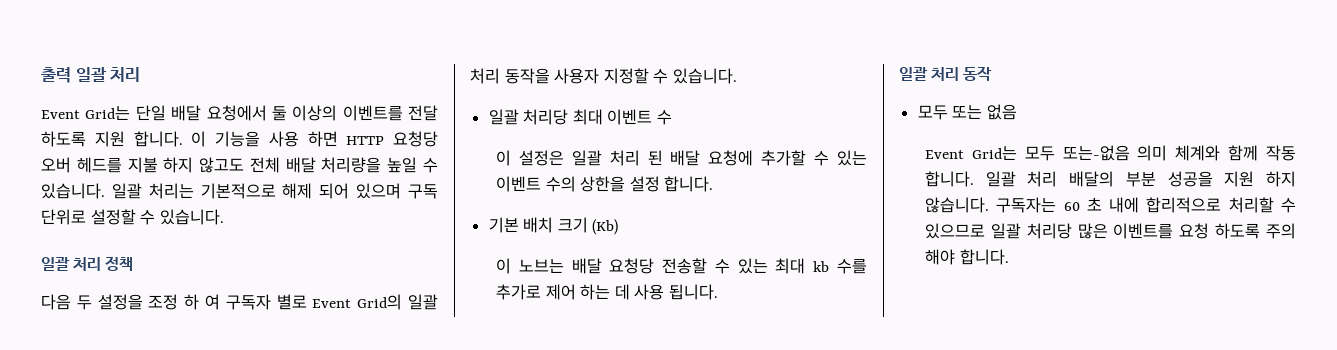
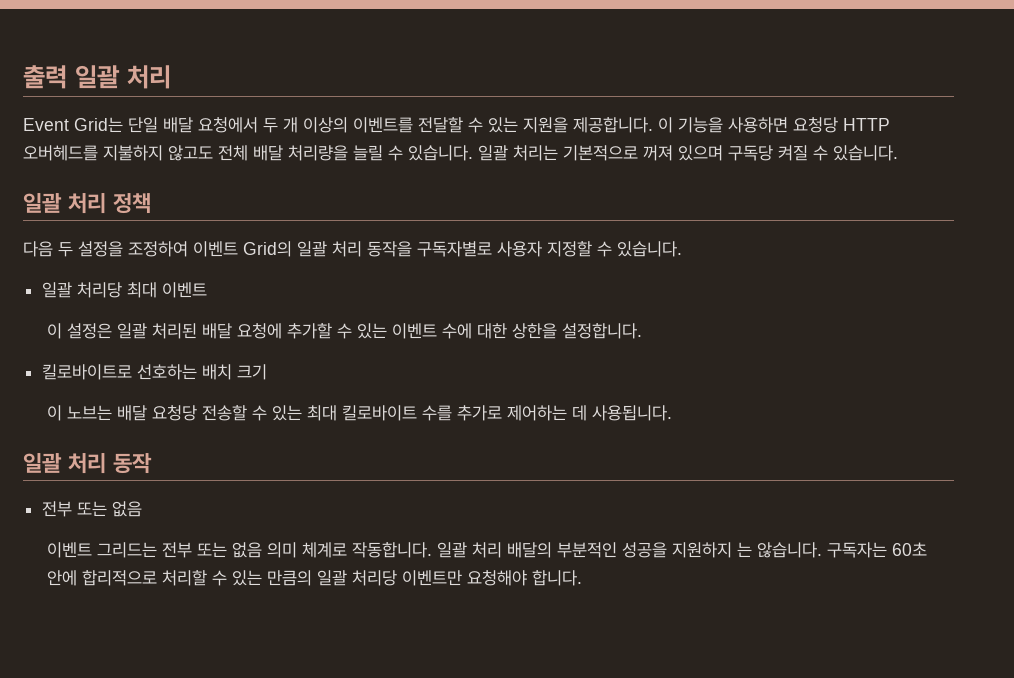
[271,105,438,121] [41,131,438,147] [41,157,194,173] 둘 이상의 이벤트를 전달 하도록 지원 합니다. 이 기능을 사용 하면 HTTP 요청당 오버 헤드를 지불 하지 -> [263,117,890,133] [23,145,163,161] 두 개 이상의 이벤트를 전달할 수 있는 지원을 제공합니다. 이 기능을 사용하면 요청당 HTTP 오버헤드를 지불하지
[387,157,418,173] 높일 -> [353,145,383,161] 늘릴
[282,183,438,199] [41,209,136,225] 해제 되어 있으며 구독 단위로 설정할 -> [643,145,808,161] 꺼져 있으며 구독당 켜질
[148,294,352,310] 조정 하 여 구독자 별로 Event -> [128,241,238,257] 조정하여 이벤트
(550, 76) none -> [417,241,492,257] 구독자별로
[657,110,673,125] 수 -> (208, 290) none
[609,150,663,166] 처리 된 -> [152,323,198,339] 처리된
[545,176,714,192] [488,217,519,233] 수의 상한을 설정 합니다. // 기본 -> [442,323,643,339] [42,364,198,380] 수에 대한 상한을 설정합니다. // 킬로바이트로 선호하는
[592,219,619,235] (Kb) -> (268, 372) none
[813,261,830,272] kb -> [342,405,418,421] 킬로바이트
[545,284,718,300] 제어 하는 데 사용 됩니다. -> [507,405,673,421] 제어하는 데 사용됩니다.
[917,105,948,120] 모두 -> [42,501,73,517] 전부
[924,145,1296,161] [924,171,1296,187] [924,197,1296,213] [924,223,1296,239] [924,249,955,265] Event Grid는 모두 또는-없음 의미 체계와 함께 작동 합니다. 일괄 처리 배달의 부분 성공을 지원 하지 않습니다. 구독자는 60 초 내에 합리적으로 처리할 수 있으므로 일괄 처리당 많은 이벤트를 요청 하도록 주의 해야 -> [47,542,928,558] [47,570,528,586] 이벤트 그리드는 전부 또는 없음 의미 체계로 작동합니다. 일괄 처리 배달의 부분적인 성공을 지원하지 는 않습니다. 구독자는 60초 안에 합리적으로 처리할 수 있는 만큼의 일괄 처리당 이벤트만 요청해야

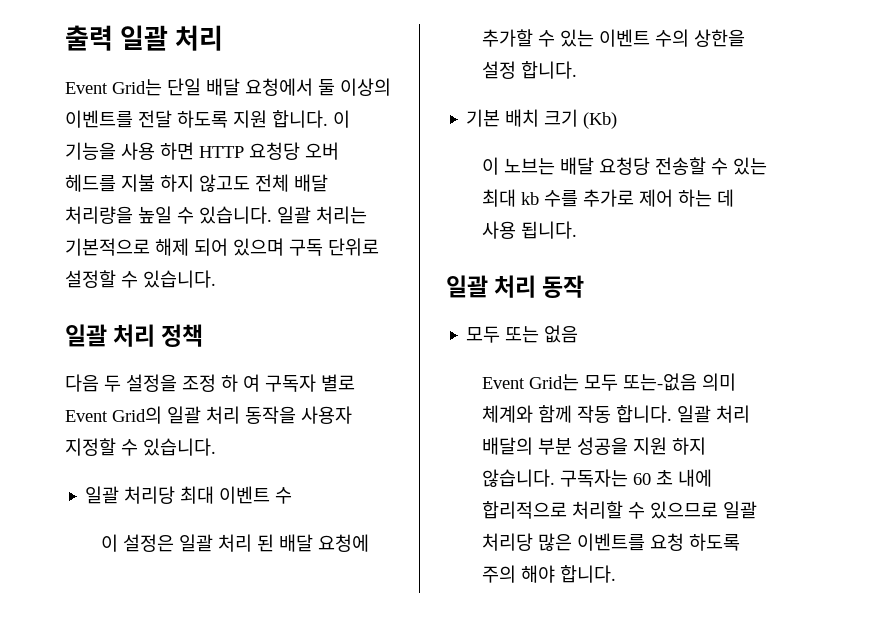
[263,117,890,133] [23,145,163,161] 두 개 이상의 이벤트를 전달할 수 있는 지원을 제공합니다. 이 기능을 사용하면 요청당 HTTP 오버헤드를 지불하지 -> [318,78,391,96] [65,110,350,128] [65,142,339,160] [65,174,194,192] 둘 이상의 이벤트를 전달 하도록 지원 합니다. 이 기능을 사용 하면 HTTP 요청당 오버 헤드를 지불 하지
[353,145,383,161] 늘릴 -> [138,206,172,224] 높일
[643,145,808,161] 꺼져 있으며 구독당 켜질 -> [155,238,379,256] [65,270,116,288] 해제 되어 있으며 구독 단위로 설정할
[128,241,238,257] 조정하여 이벤트 -> [182,374,355,392] [65,410,108,422] 조정 하 여 구독자 별로 Event
[417,241,492,257] 구독자별로 -> (296, 415) none
(208, 290) none -> [275,487,293,504] 수
[152,323,198,339] 처리된 -> [218,534,275,552] 처리 된
[442,323,643,339] [42,364,198,380] 수에 대한 상한을 설정합니다. // 킬로바이트로 선호하는 -> [655,29,746,47] [482,61,578,79] [466,109,501,127] 수의 상한을 설정 합니다. // 기본
(268, 372) none -> [583,112,618,129] (Kb)
[342,405,418,421] 킬로바이트 -> [521,192,540,205] kb
[507,405,673,421] 제어하는 데 사용됩니다. -> [639,189,735,207] [482,221,578,239] 제어 하는 데 사용 됩니다.
[42,501,73,517] 전부 -> [466,326,501,343] 모두
[47,542,928,558] [47,570,528,586] 이벤트 그리드는 전부 또는 없음 의미 체계로 작동합니다. 일괄 처리 배달의 부분적인 성공을 지원하지 는 않습니다. 구독자는 60초 안에 합리적으로 처리할 수 있는 만큼의 일괄 처리당 이벤트만 요청해야 -> [482,373,737,391] [482,405,751,423] [482,437,707,455] [482,469,713,487] [482,501,758,519] [482,533,741,551] [482,565,556,583] Event Grid는 모두 또는-없음 의미 체계와 함께 작동 합니다. 일괄 처리 배달의 부분 성공을 지원 하지 않습니다. 구독자는 60 초 내에 합리적으로 처리할 수 있으므로 일괄 처리당 많은 이벤트를 요청 하도록 주의 해야

